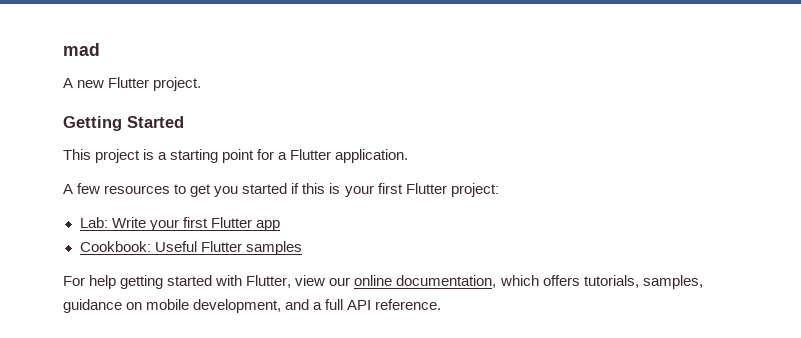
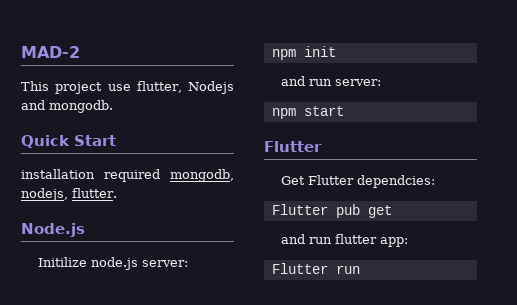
[63,43,100,56] [63,77,202,91] [63,116,184,131] [63,149,409,163] [63,183,499,197] [79,217,280,231] [79,241,302,255] [63,275,703,289] [63,299,442,313] mad // A new Flutter project. // Getting Started // This project is a starting point for a Flutter application. // A few resources to get you started if this is your first Flutter project: // Lab: Write your first Flutter app // Cookbook: Useful Flutter samples // For help getting started with Flutter, view our online documentation, which offers tutorials, samples, guidance on mobile development, and a full API reference. -> [21,46,80,58] [21,81,234,94] [21,100,113,113] [21,135,116,148] [21,169,234,182] [21,188,117,201] [21,223,85,237] [38,257,189,270] [271,46,336,60] [281,76,382,86] [271,106,344,119] [264,141,322,152] [281,175,436,188] [271,204,392,218] [281,234,409,247] [271,263,360,274] MAD-2 // This project use flutter, Nodejs and mongodb. // Quick Start // installation required mongodb, nodejs, flutter. // Node.js // Initilize node.js server: // npm init // and run server: // npm start // Flutter // Get Flutter dependcies: // Flutter pub get // and run flutter app: // Flutter run

